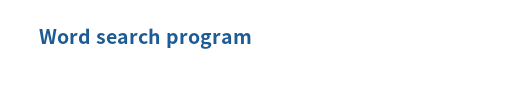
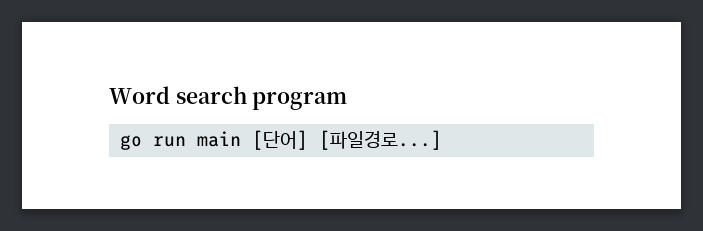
(252, 41) none -> [119,130,442,150] // go run main [단어] [파일경로...]

